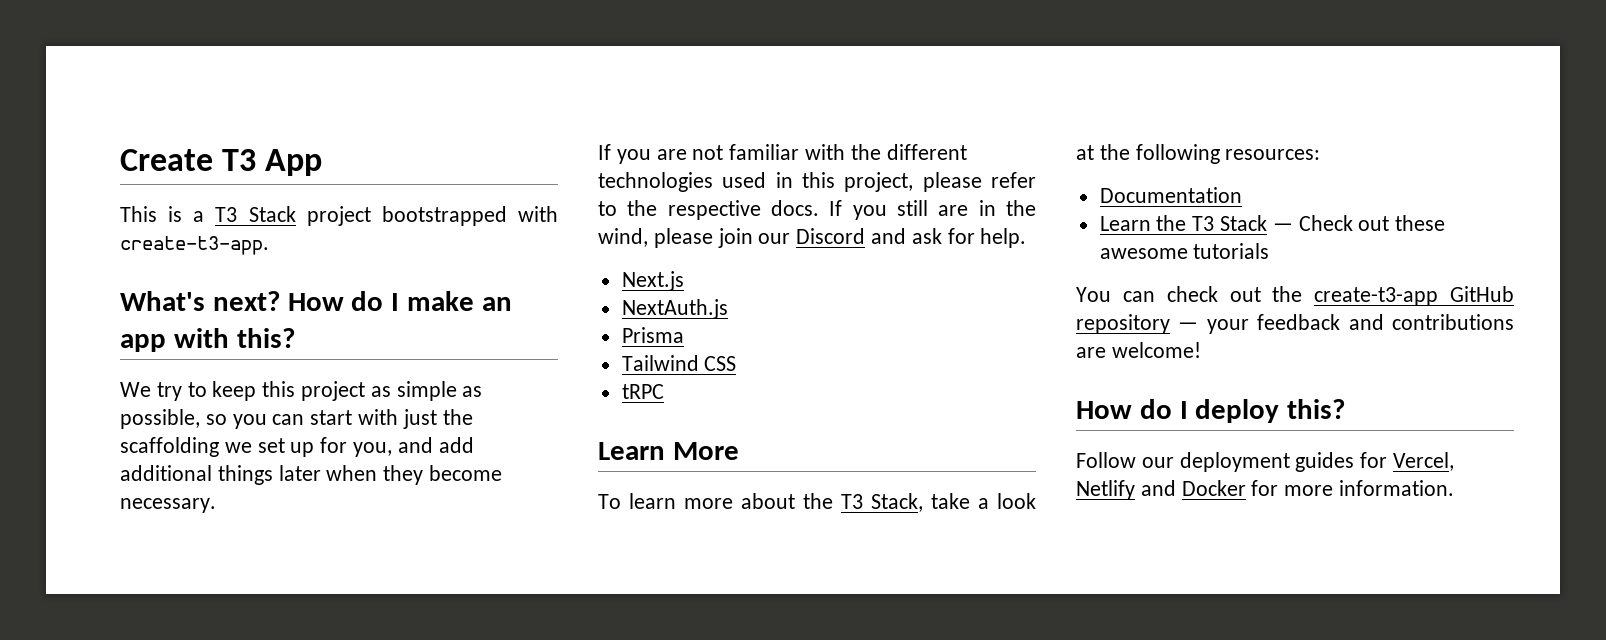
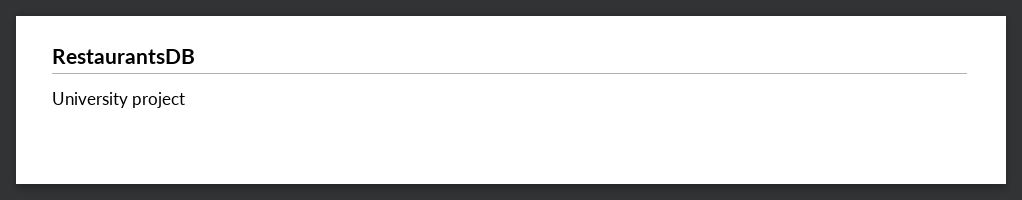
[120,149,323,176] [120,206,558,226] [120,236,269,255] [120,291,512,311] [120,328,295,352] [120,381,483,401] [120,409,473,429] [120,437,474,457] [120,465,503,485] [120,498,216,513] [598,144,967,164] [598,172,1036,192] [598,200,1036,220] [598,228,1027,248] [621,271,684,291] [621,299,728,319] [621,327,684,343] [621,355,737,371] [621,384,664,399] [598,442,739,460] [598,493,1036,512] [1076,144,1321,164] [1099,187,1242,203] [1099,215,1446,231] [1099,243,1270,259] [1076,286,1514,306] [1076,314,1514,334] [1076,342,1201,358] [1076,399,1346,423] [1076,452,1455,472] [1076,480,1455,500] Create T3 App // This is a T3 Stack project bootstrapped with create-t3-app. // What's next? How do I make an app with this? // We try to keep this project as simple as possible, so you can start with just the scaffolding we set up for you, and add additional things later when they become necessary. // If you are not familiar with the different technologies used in this project, please refer to the respective docs. If you still are in the wind, please join our Discord and ask for help. // Next.js // NextAuth.js // Prisma // Tailwind CSS // tRPC // Learn More // To learn more about the T3 Stack, take a look at the following resources: // Documentation // Learn the T3 Stack — Check out these awesome tutorials // You can check out the create-t3-app GitHub repository — your feedback and contributions are welcome! // How do I deploy this? // Follow our deployment guides for Vercel, Netlify and Docker for more information. -> [52,49,195,64] [52,92,186,108] RestaurantsDB // University project

